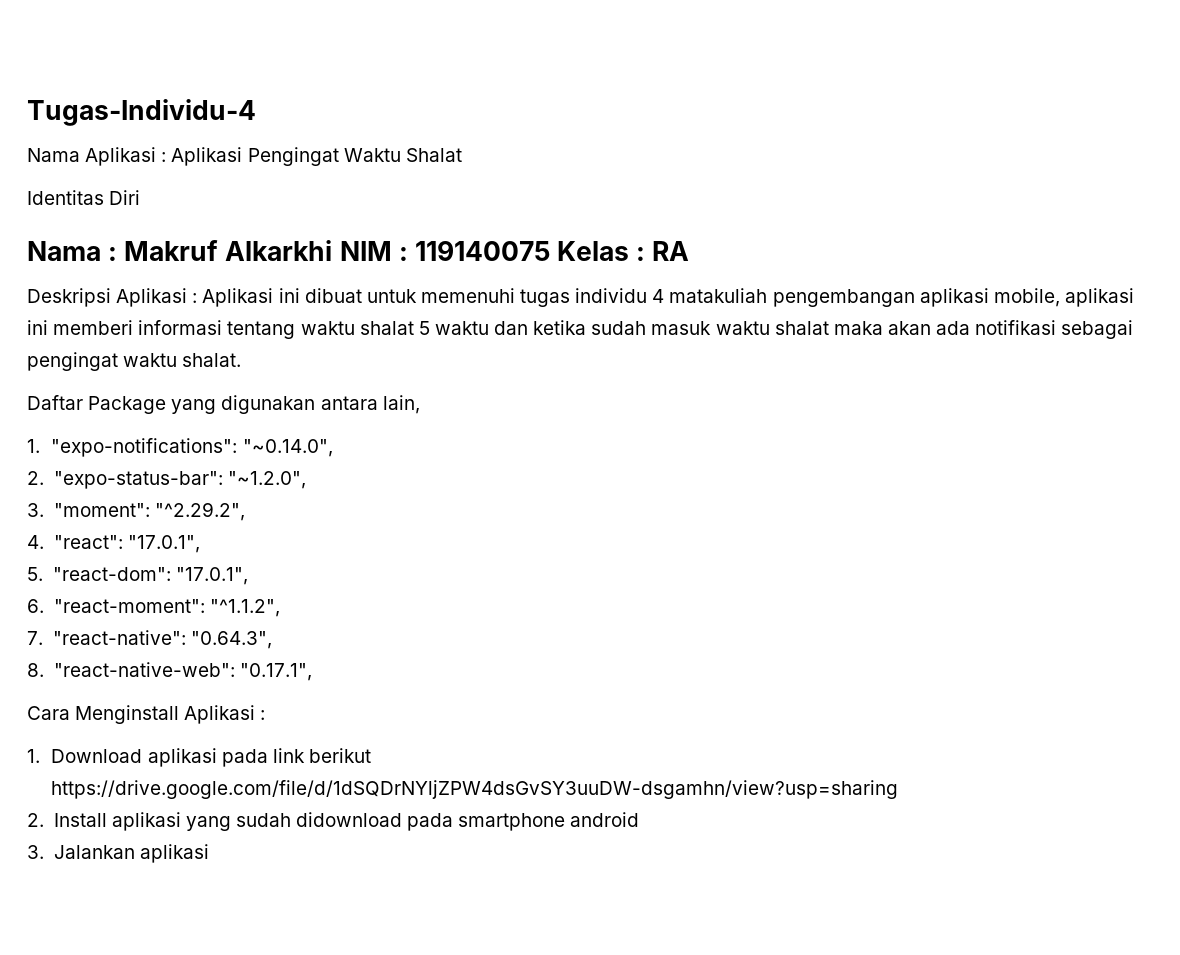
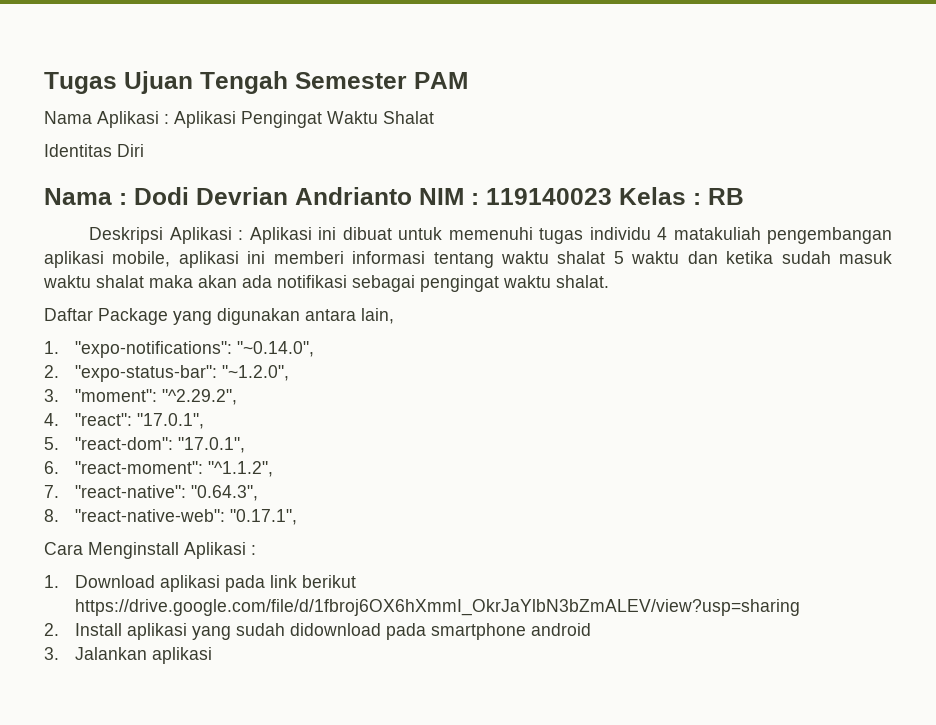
[27,99,256,126] Tugas-Individu-4 -> [44,71,468,94] Tugas Ujuan Tengah Semester PAM
[124,240,333,261] Makruf Alkarkhi -> [134,187,412,205] Dodi Devrian Andrianto
[414,240,550,261] 119140075 -> [486,188,612,205] 119140023
[652,241,690,261] RA -> [708,188,744,205] RB
[51,780,899,799] https://drive.google.com/file/d/1dSQDrNYljZPW4dsGvSY3uuDW-dsgamhn/view?usp=sharing -> [75,599,801,616] https://drive.google.com/file/d/1fbroj6OX6hXmmI_OkrJaYlbN3bZmALEV/view?usp=sharing

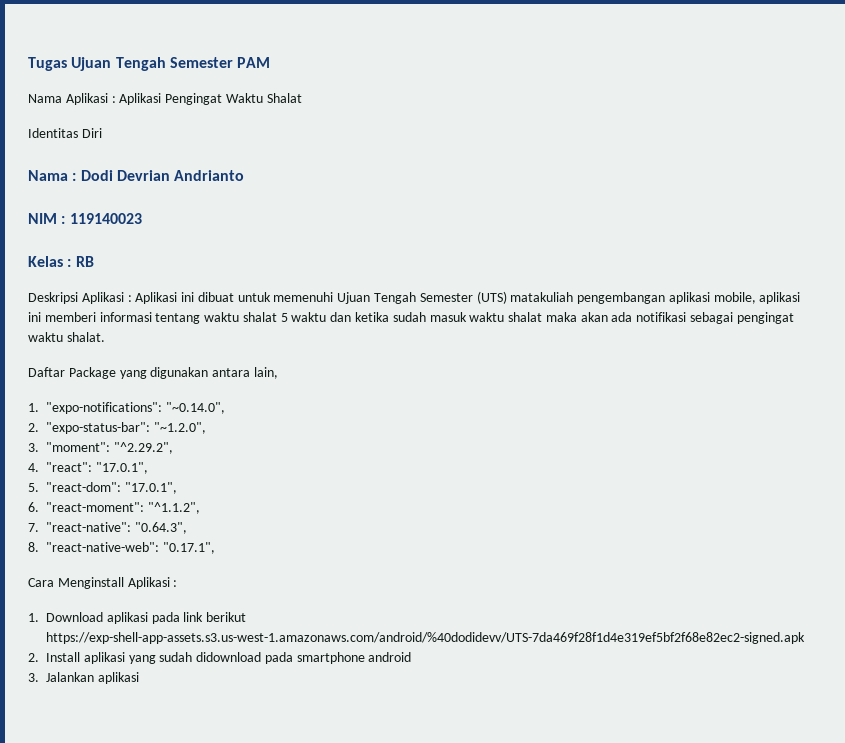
(412, 196) none -> (245, 175) //
(612, 196) none -> (142, 218) //
[539,227,668,244] tugas individu 4 -> [337,291,507,304] Ujuan Tengah Semester (UTS)
[75,599,801,616] https://drive.google.com/file/d/1fbroj6OX6hXmmI_OkrJaYlbN3bZmALEV/view?usp=sharing -> [46,632,805,644] https://exp-shell-app-assets.s3.us-west-1.amazonaws.com/android/%40dodidevv/UTS-7da469f28f1d4e319ef5bf2f68e82ec2-signed.apk

